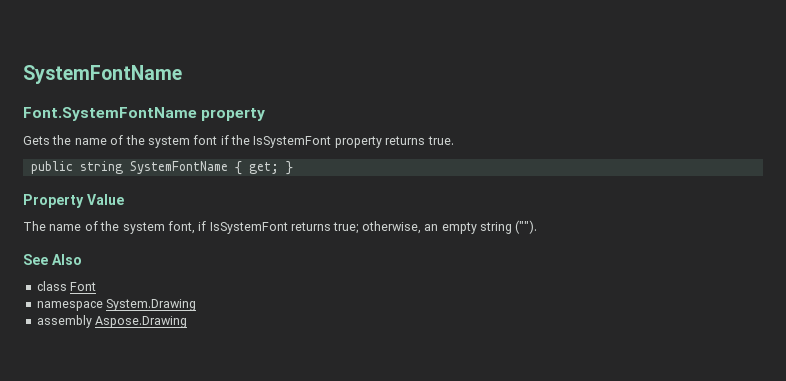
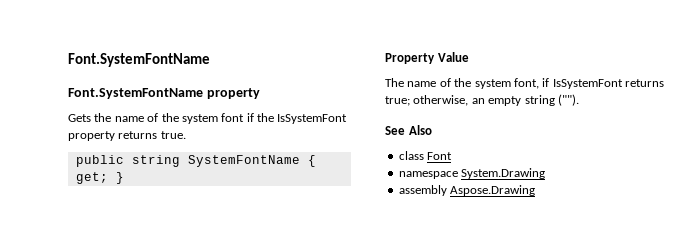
[23,65,182,84] SystemFontName -> [68,53,210,67] Font.SystemFontName

